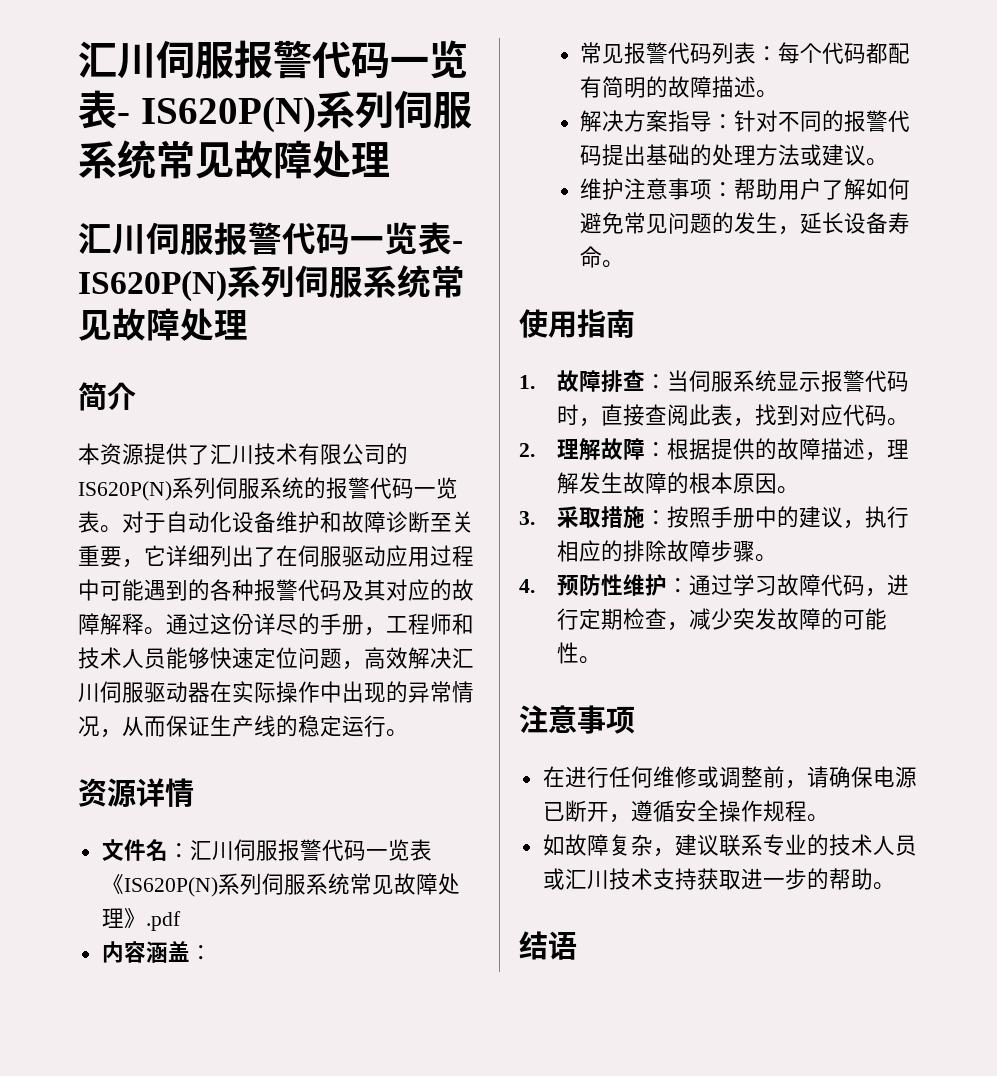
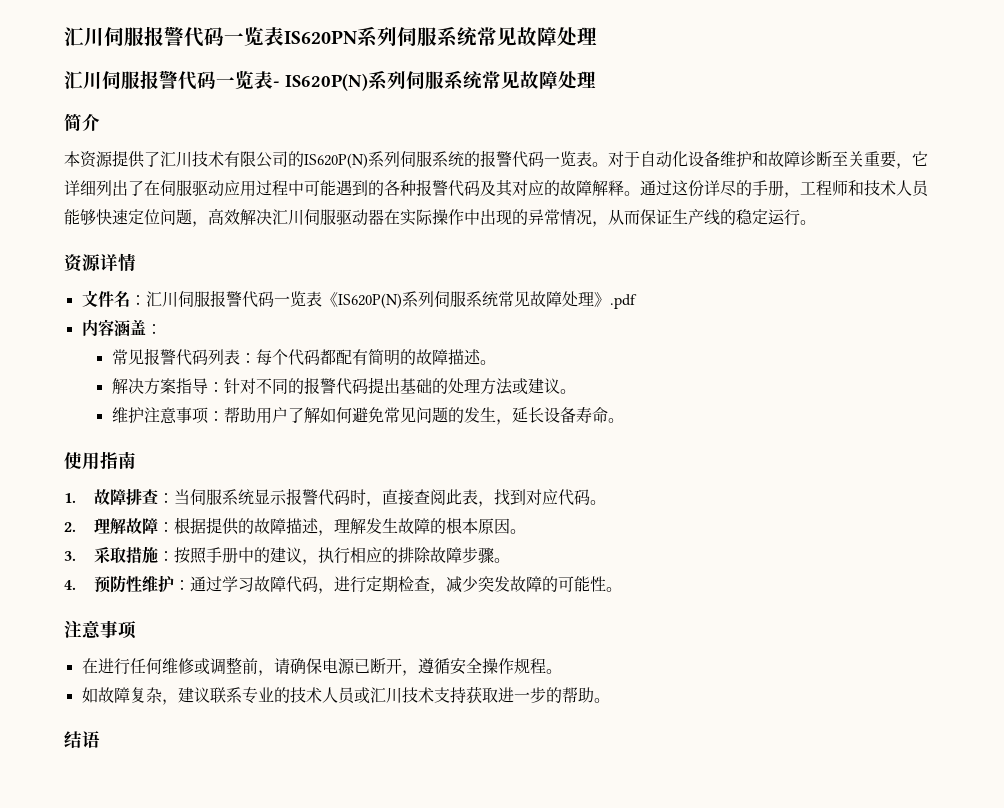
[78,40,468,79] [78,90,316,133] 汇川伺服报警代码一览表- IS620P(N) -> [64,26,358,47] 汇川伺服报警代码一览表IS620PN

